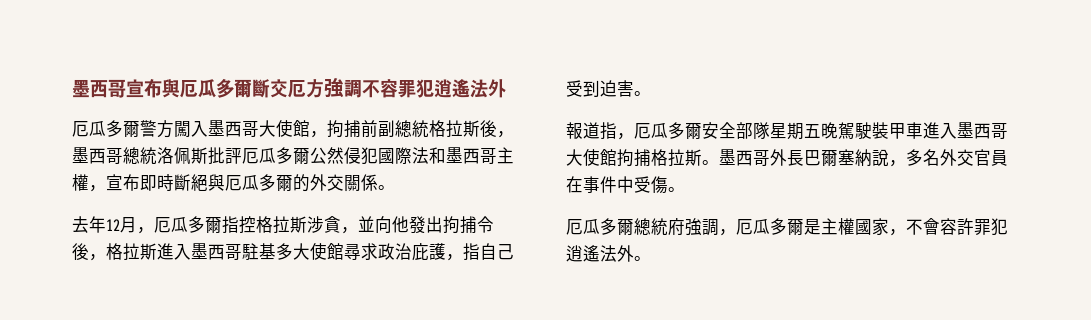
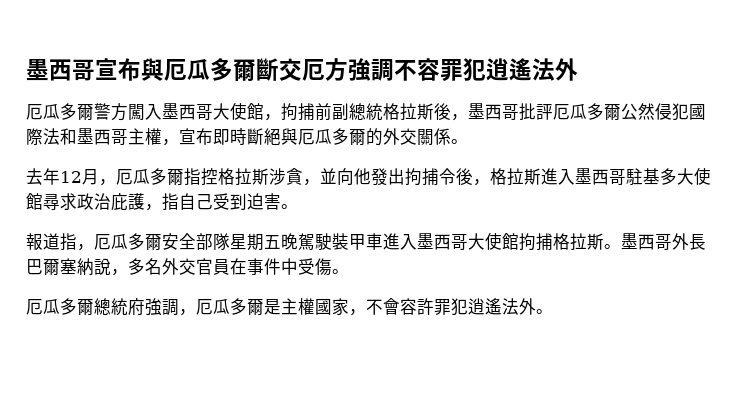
[123,147,208,165] 總統洛佩斯 -> (519, 112) none

